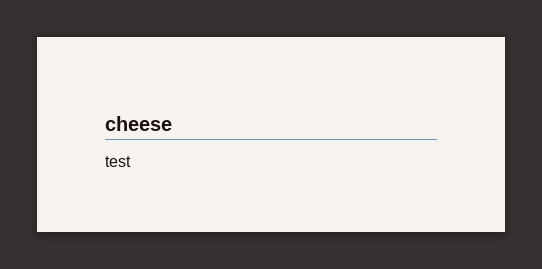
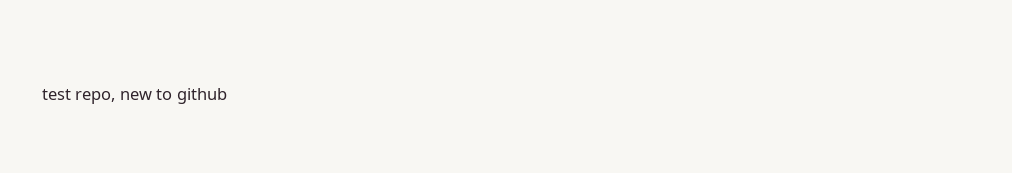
[105,116,172,131] [105,156,131,167] cheese // test -> [42,88,227,104] test repo, new to github

